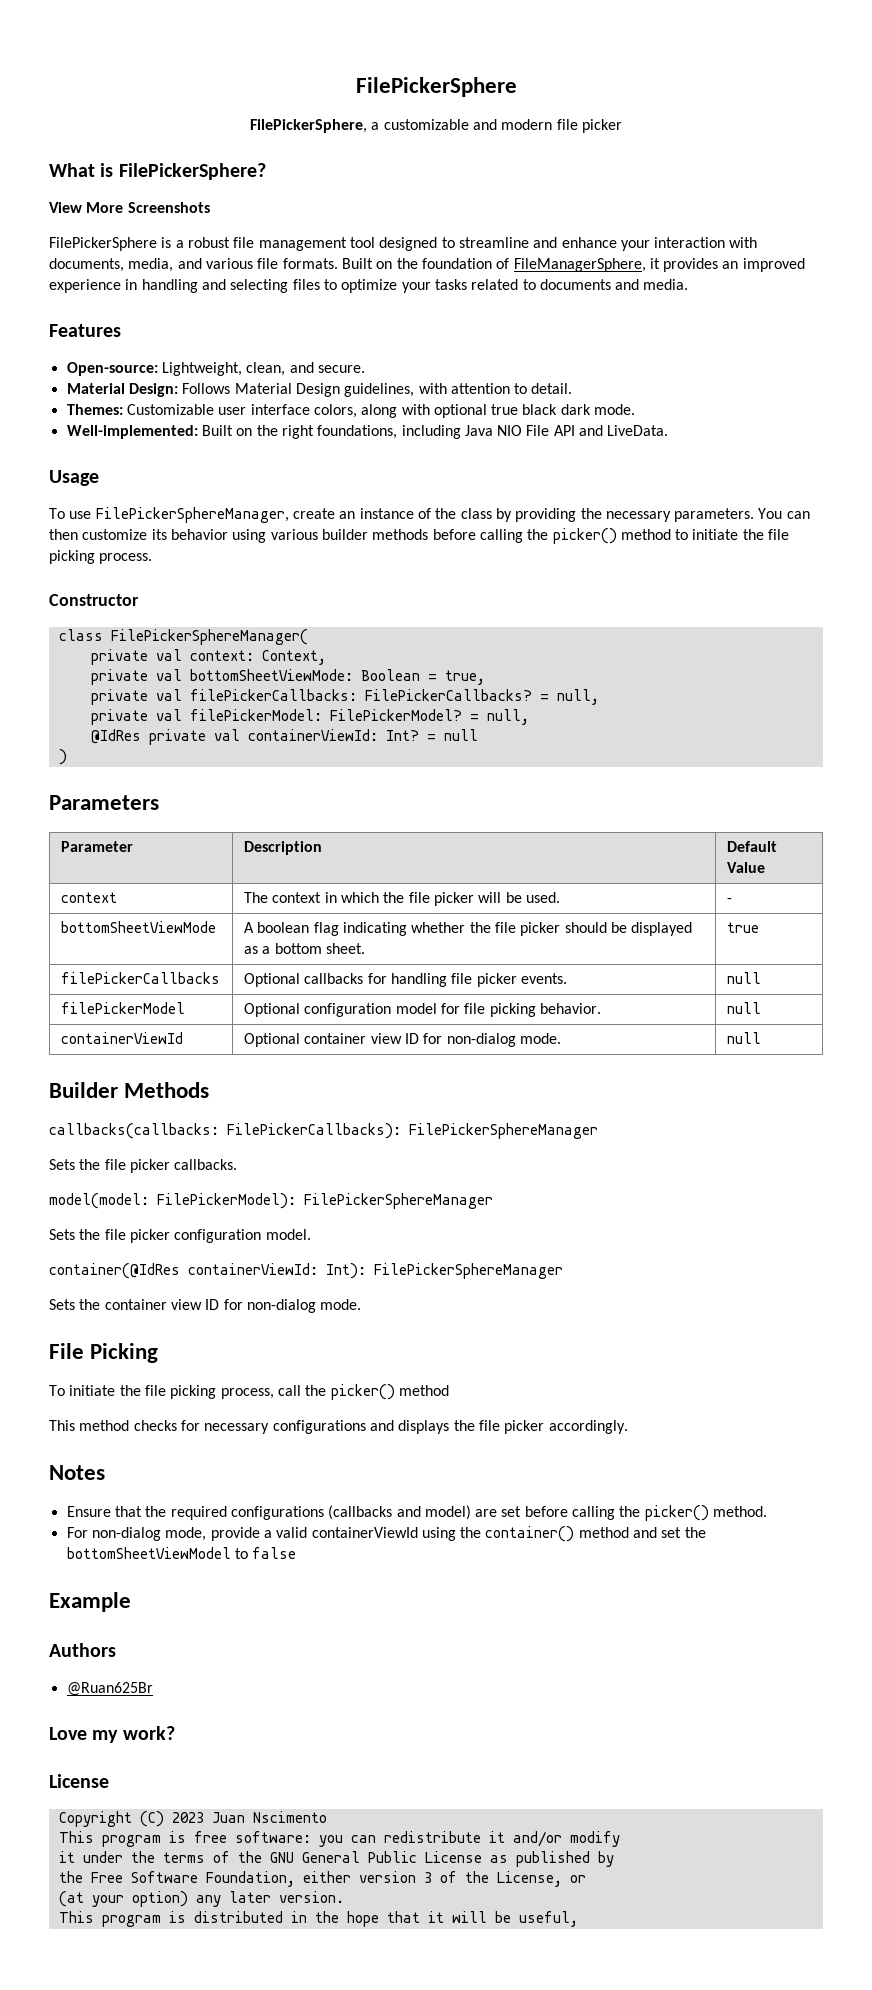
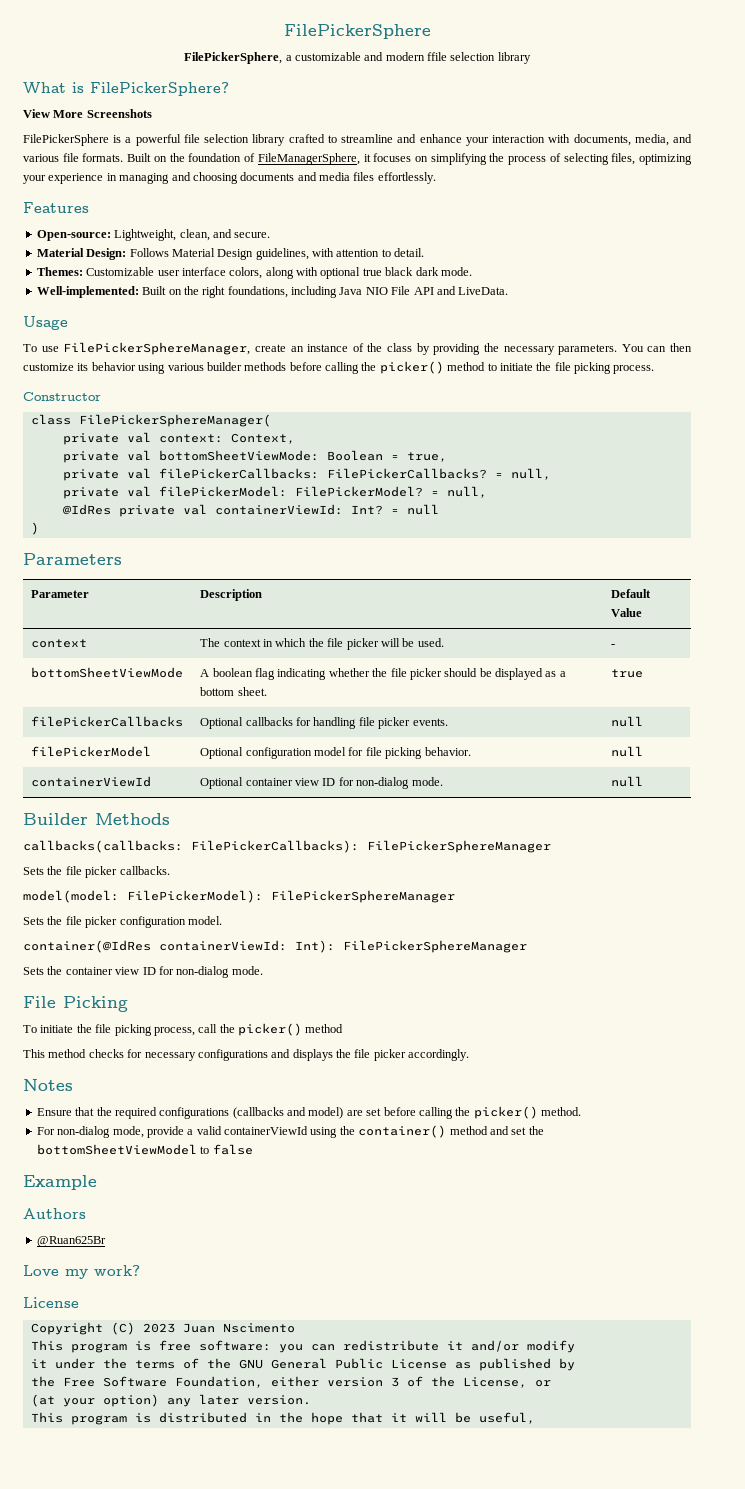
[556,119,622,133] file picker -> [427,52,531,64] ffile selection library
[187,237,438,251] robust file management tool designed -> [135,134,325,146] powerful file selection library crafted
[663,258,805,272] [49,279,689,293] provides an improved experience in handling and selecting files to optimize your tasks related to documents and media. -> [373,153,692,165] [23,172,436,184] focuses on simplifying the process of selecting files, optimizing your experience in managing and choosing documents and media files effortlessly.

